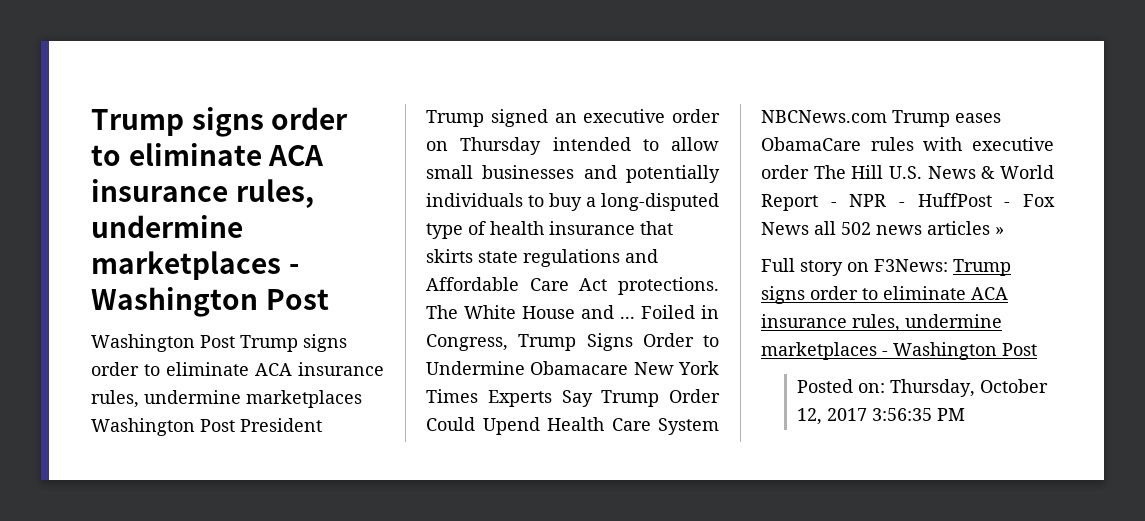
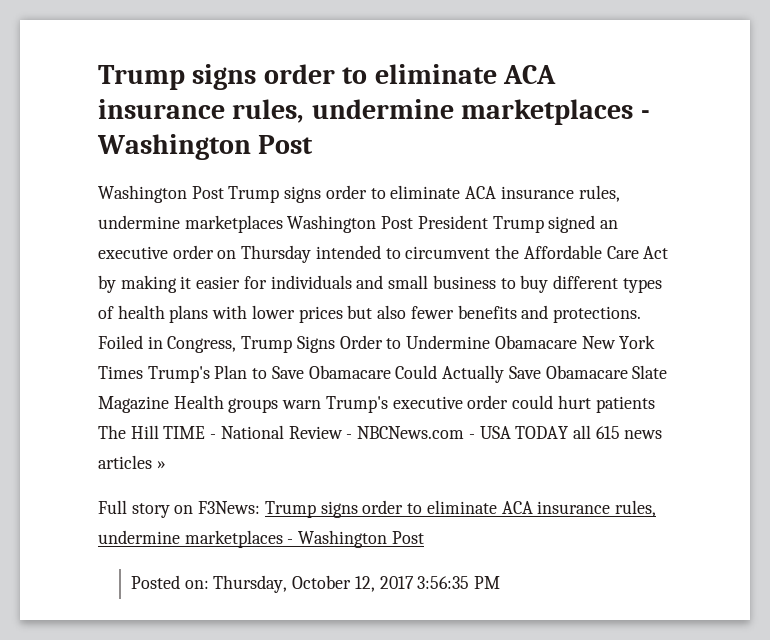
[671,137,719,151] [426,165,720,183] [426,193,719,211] [426,221,673,239] [426,249,658,267] [426,277,719,295] [426,305,635,319] allow small businesses and potentially individuals to buy a long-disputed type of health insurance that skirts state regulations and Affordable Care Act protections. The White House and ... -> [405,245,669,259] [98,275,662,293] [98,305,641,323] circumvent the Affordable Care Act by making it easier for individuals and small business to buy different types of health plans with lower prices but also fewer benefits and protections.
[487,389,720,407] [426,417,719,435] [761,110,1001,127] [761,137,1054,151] [761,165,1054,179] [761,193,1055,211] [761,221,871,235] Experts Say Trump Order Could Upend Health Care System NBCNews.com Trump eases ObamaCare rules with executive order The Hill U.S. News & World Report - NPR - HuffPost - Fox News all 502 -> [147,365,668,383] [98,395,655,413] [98,425,620,439] Trump's Plan to Save Obamacare Could Actually Save Obamacare Slate Magazine Health groups warn Trump's executive order could hurt patients The Hill TIME - National Review - NBCNews.com - USA TODAY all 615

